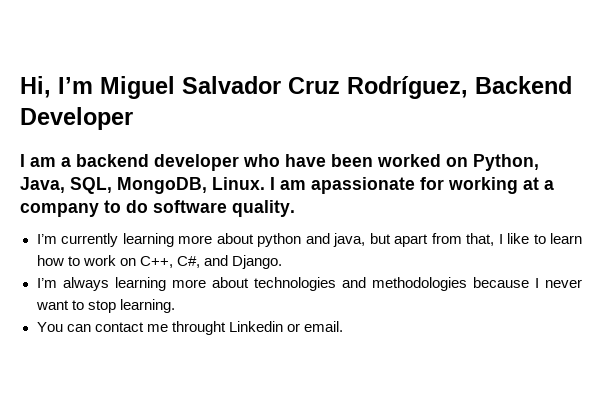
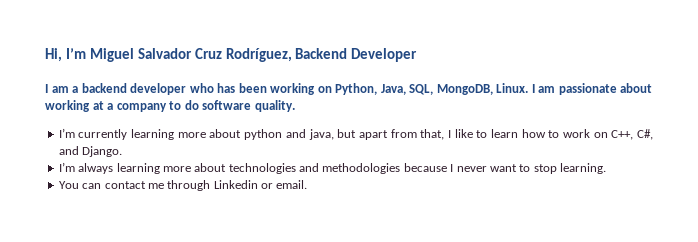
[285,154,441,167] have been worked -> [217,83,316,95] has been working
[311,177,444,194] apassionate for -> [558,83,653,95] passionate about
[171,321,226,335] throught -> [167,180,211,191] through

